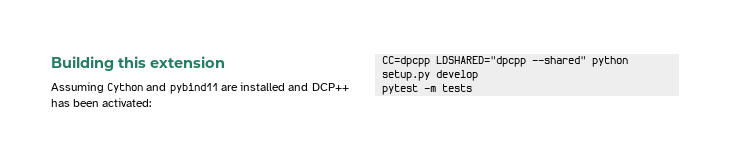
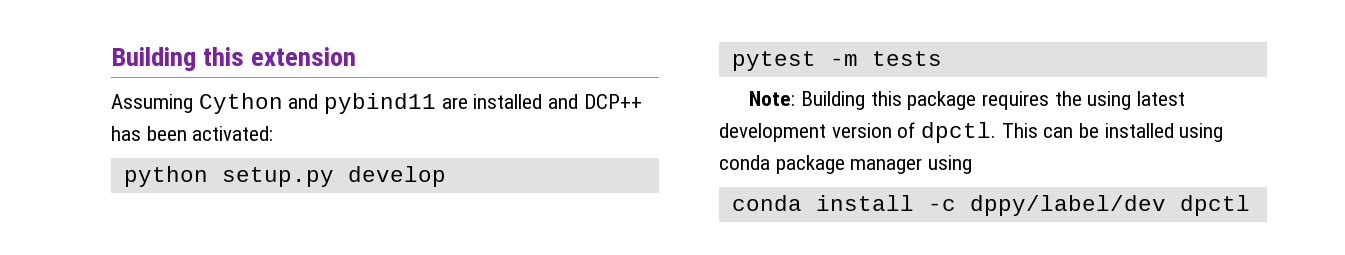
[382,56,587,67] CC=dpcpp LDSHARED="dpcpp --shared" -> (274, 133) none
(473, 88) none -> [749,91,1186,110] [719,122,1224,143] [719,155,973,174] [731,195,1250,216] // Note: Building this package requires the using latest development version of dpctl. This can be installed using conda package manager using // conda install -c dppy/label/dev dpctl

